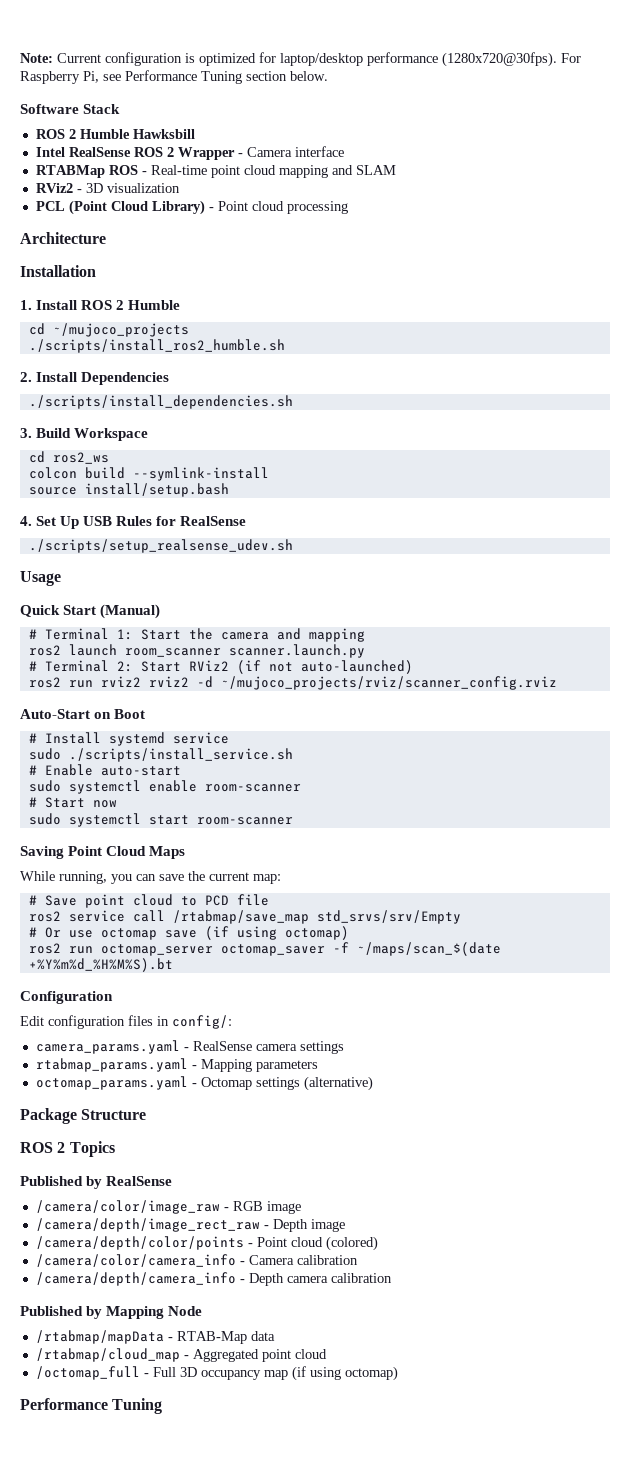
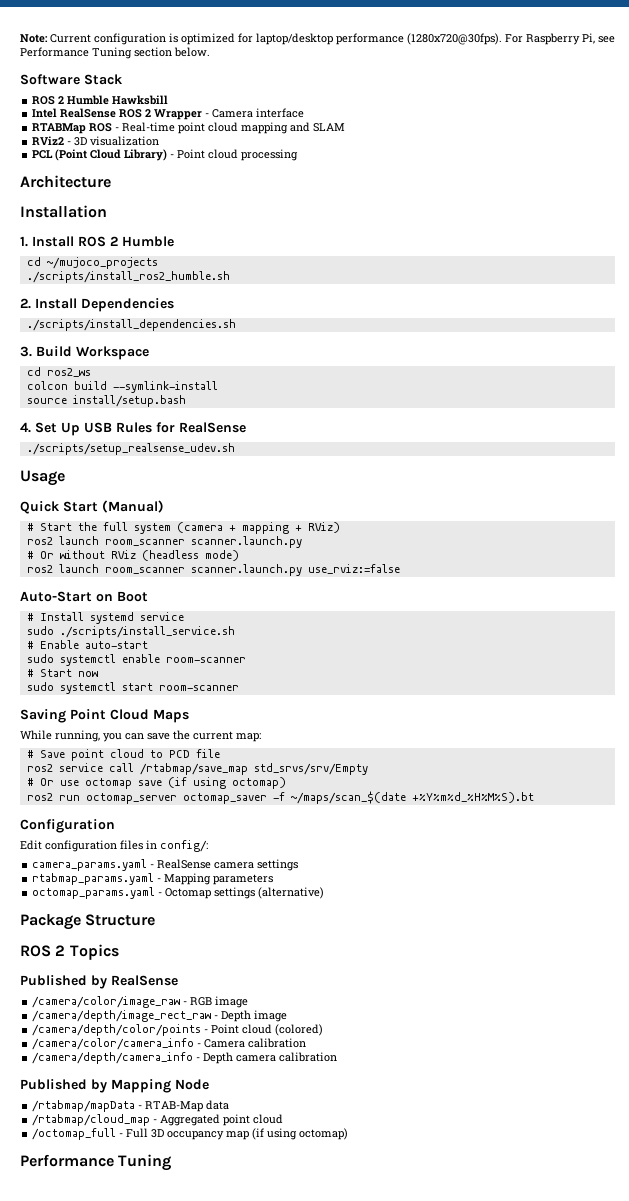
[44,628,365,642] Terminal 1: Start the camera and mapping -> [39,522,340,534] Start the full system (camera + mapping + RViz)
[44,660,413,674] [28,676,557,690] Terminal 2: Start RViz2 (if not auto-launched) // ros2 run rviz2 rviz2 -d ~/mujoco_projects/rviz/scanner_config.rviz -> [39,550,239,561] [26,564,400,576] Or without RViz (headless mode) // ros2 launch room_scanner scanner.launch.py use_rviz:=false

